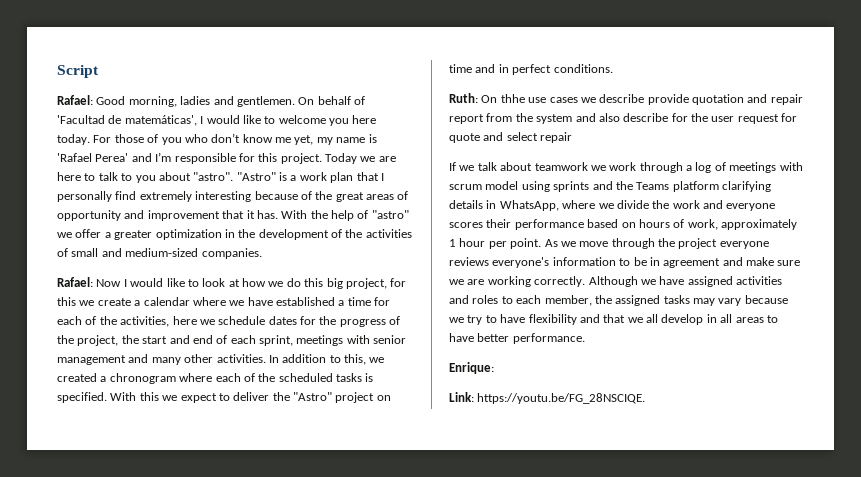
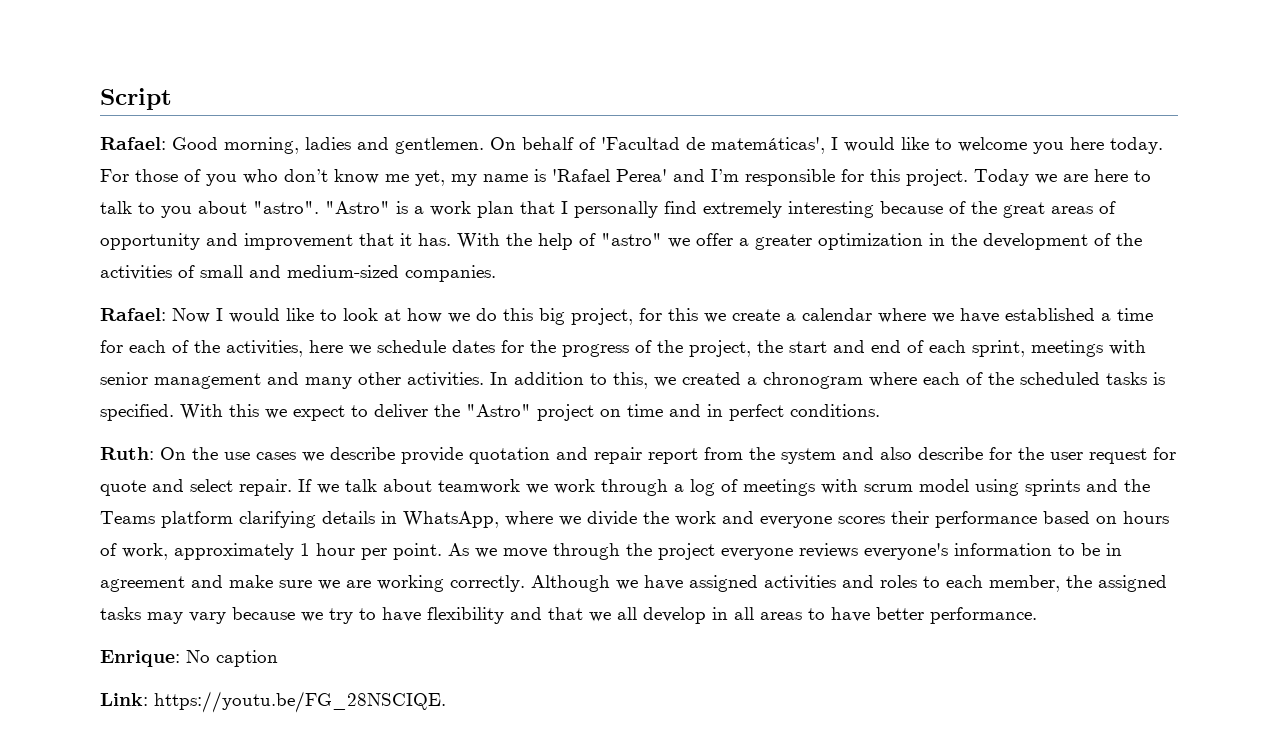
[500,94,525,103] thhe -> [192,447,218,460] the
[540,132,573,143] repair // -> [239,479,292,496] repair.
(494, 368) none -> [186,650,278,667] No caption

